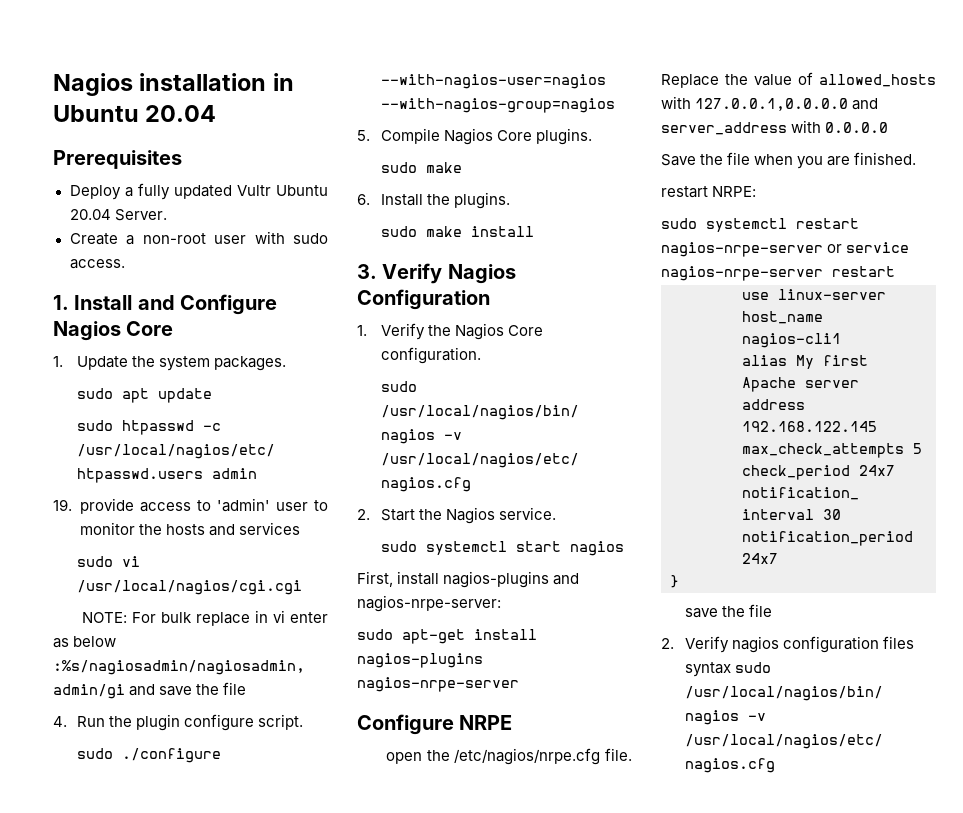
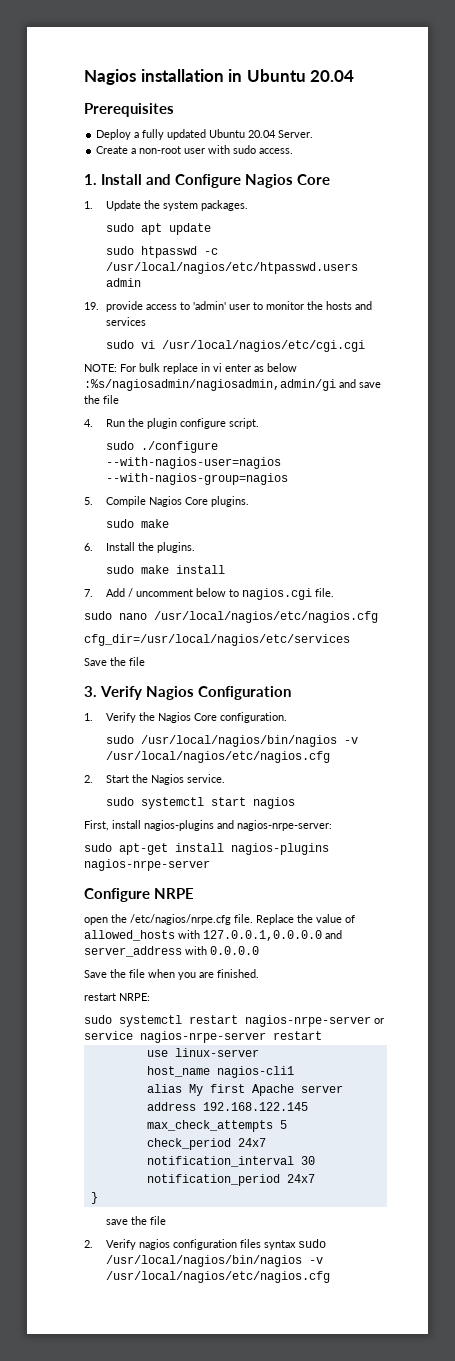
[236,185,271,196] Vultr -> (207, 134) none
[77,580,303,595] /usr/local/nagios/cgi.cgi -> [161,340,365,352] /usr/local/nagios/etc/cgi.cgi
(535, 231) none -> [84,588,334,600] [84,611,378,623] [84,634,350,646] [84,657,145,666] // 7. Add / uncomment below to nagios.cgi file. // sudo nano /usr/local/nagios/etc/nagios.cfg // cfg_dir=/usr/local/nagios/etc/services // Save the file

